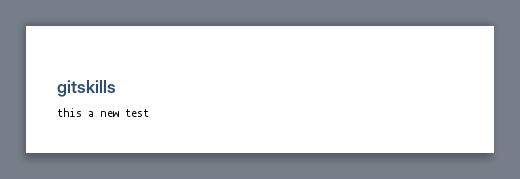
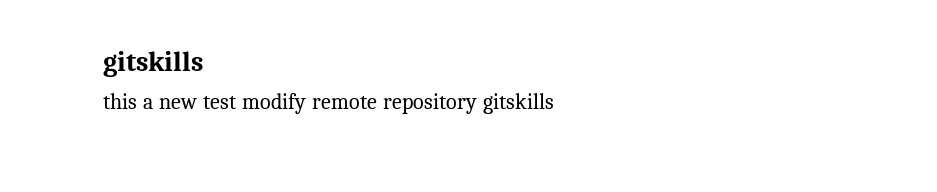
(149, 113) none -> [241,93,554,114] modify remote repository gitskills

